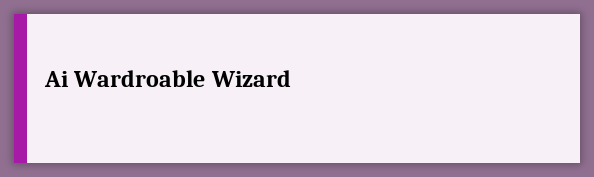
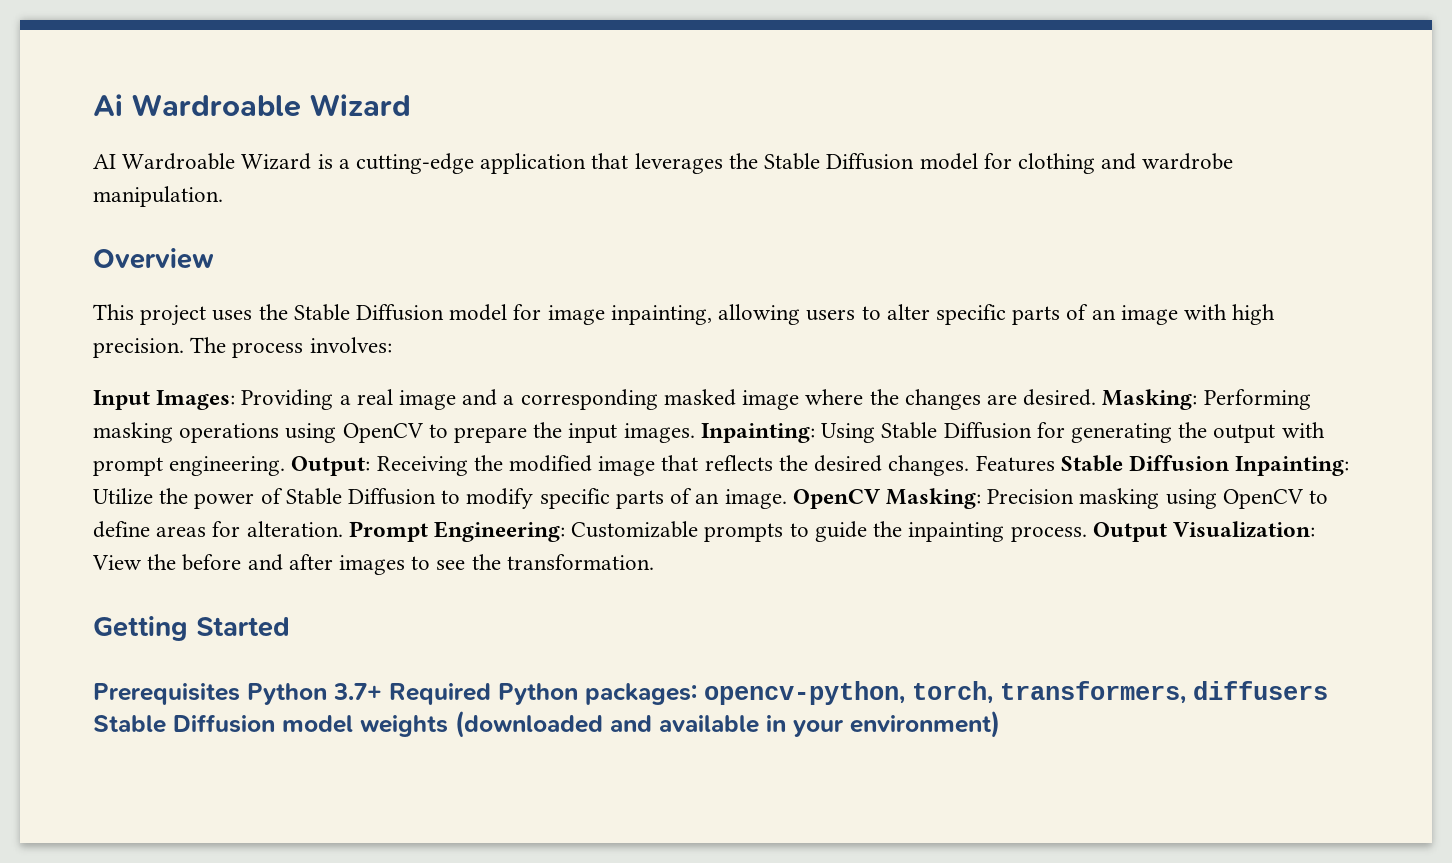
(291, 78) none -> [93,153,1234,174] [93,186,223,207] [93,248,214,269] [93,304,1276,326] [93,337,392,358] [93,389,1311,410] [93,422,1325,443] [93,455,1350,476] [93,488,1328,509] [93,521,1315,542] [92,554,654,575] [93,616,290,641] [93,681,1328,705] [93,710,1000,738] // AI Wardroable Wizard is a cutting-edge application that leverages the Stable Diffusion model for clothing and wardrobe manipulation. // Overview // This project uses the Stable Diffusion model for image inpainting, allowing users to alter specific parts of an image with high precision. The process involves: // Input Images: Providing a real image and a corresponding masked image where the changes are desired. Masking: Performing masking operations using OpenCV to prepare the input images. Inpainting: Using Stable Diffusion for generating the output with prompt engineering. Output: Receiving the modified image that reflects the desired changes. Features Stable Diffusion Inpainting: Utilize the power of Stable Diffusion to modify specific parts of an image. OpenCV Masking: Precision masking using OpenCV to define areas for alteration. Prompt Engineering: Customizable prompts to guide the inpainting process. Output Visualization: View the before and after images to see the transformation. // Getting Started // Prerequisites Python 3.7+ Required Python packages: opencv-python, torch, transformers, diffusers Stable Diffusion model weights (downloaded and available in your environment)

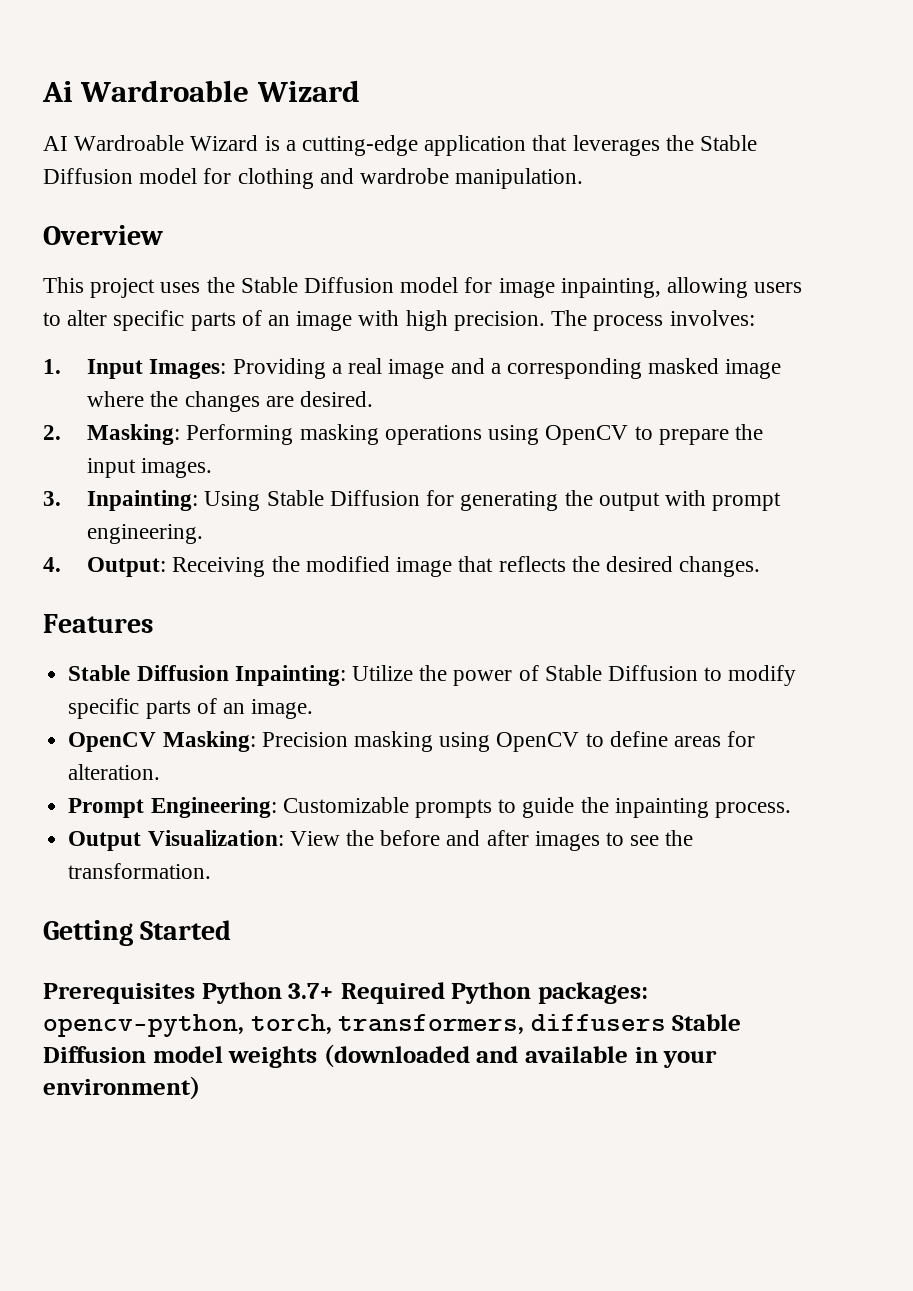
(392, 345) none -> [43,359,61,374] 1.
(1097, 397) none -> [43,425,61,440] // 2.
(695, 433) none -> [43,491,61,506] // 3.
(286, 466) none -> [43,557,61,572] // 4.
(970, 465) none -> (761, 566) //
(1055, 463) none -> (153, 623) //
(787, 499) none -> (314, 709) //
(343, 529) none -> (161, 772) //
(1087, 534) none -> (791, 810) //

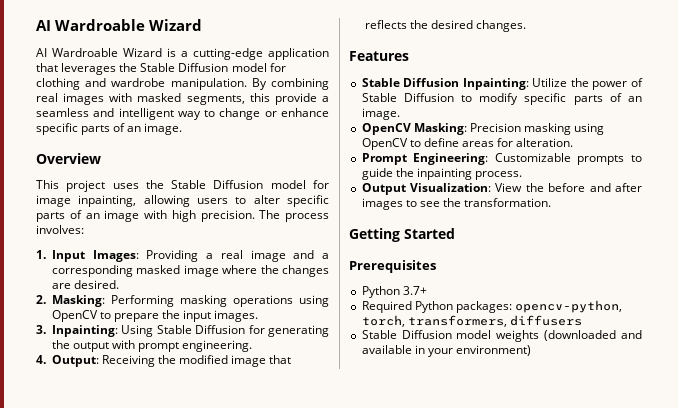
[42,81,73,102] Ai -> [36,20,51,31] AI
(584, 178) none -> [251,78,329,90] [36,93,329,105] [36,108,329,120] [36,123,183,135] By combining real images with masked segments, this provide a seamless and intelligent way to change or enhance specific parts of an image.
(195, 993) none -> (436, 266) //
(335, 991) none -> (427, 290) //
(666, 1022) none -> (582, 320) //

